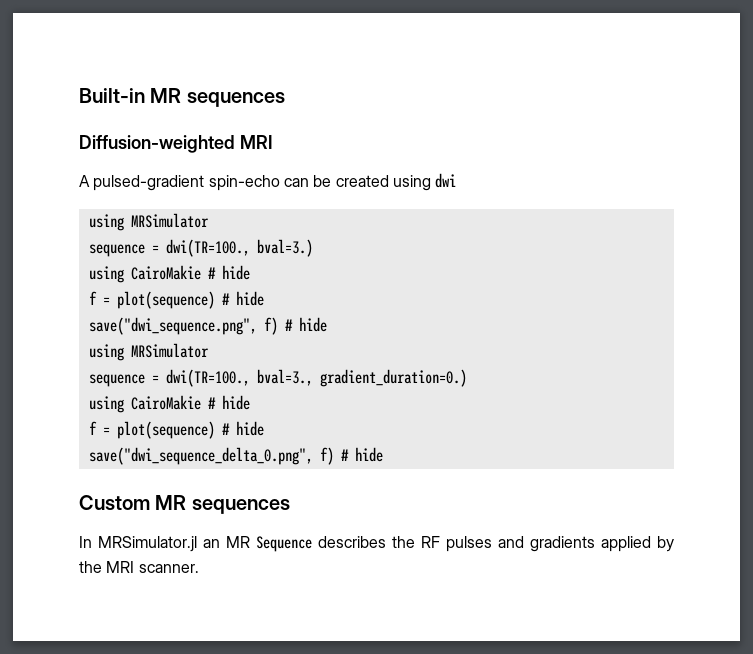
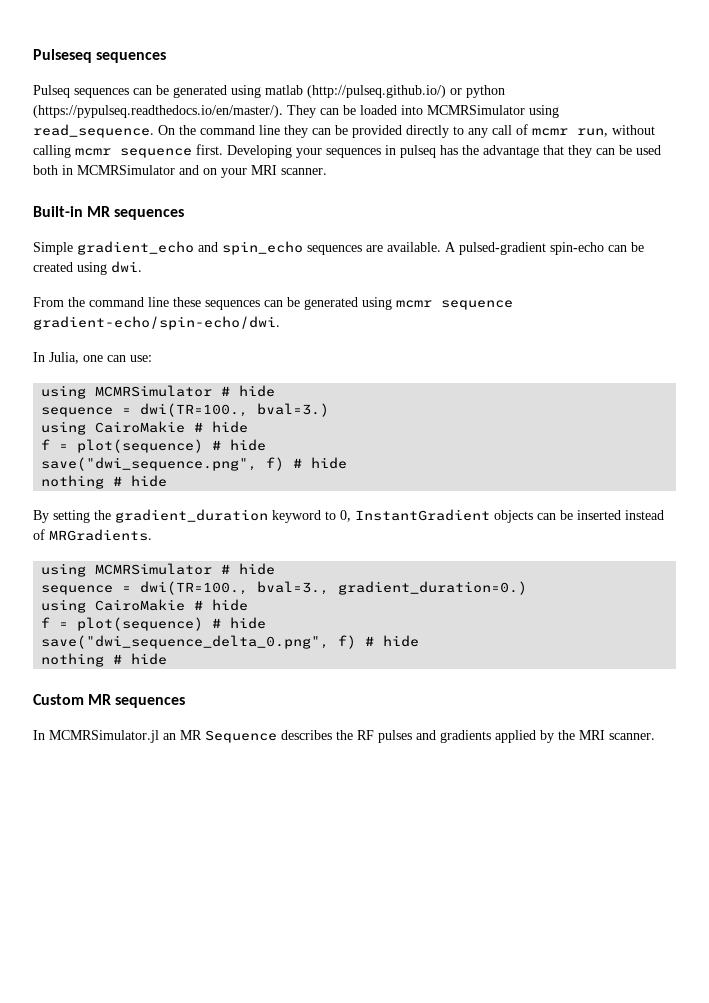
[79,88,285,107] [79,135,273,153] Built-in MR sequences // Diffusion-weighted MRI // -> [33,49,167,63] [33,85,505,98] [33,105,559,118] [33,124,655,138] [33,144,661,158] [33,165,327,178] [33,206,185,220] [33,241,441,255] Pulseseq sequences // Pulseq sequences can be generated using matlab (http://pulseq.github.io/) or python (https://pypulseq.readthedocs.io/en/master/). They can be loaded into MCMRSimulator using read_sequence. On the command line they can be provided directly to any call of mcmr run, without calling mcmr sequence first. Developing your sequences in pulseq has the advantage that they can be used both in MCMRSimulator and on your MRI scanner. // Built-in MR sequences // Simple gradient_echo and spin_echo sequences are available.
[435,173,457,188] [88,213,209,231] dwi // using MRSimulator -> [111,261,142,273] [33,297,513,310] [33,316,280,330] [33,352,152,364] [41,385,276,399] dwi. // From the command line these sequences can be generated using mcmr sequence gradient-echo/spin-echo/dwi. // In Julia, one can use: // using MCMRSimulator # hide
[88,343,209,361] using MRSimulator -> [41,475,168,489] [33,509,664,523] [33,529,152,541] [41,563,276,577] nothing # hide // By setting the gradient_duration keyword to 0, InstantGradient objects can be inserted instead of MRGradients. // using MCMRSimulator # hide
(383, 454) none -> [41,653,168,667] // nothing # hide
[98,536,197,552] MRSimulator.jl -> [49,730,159,743] MCMRSimulator.jl

